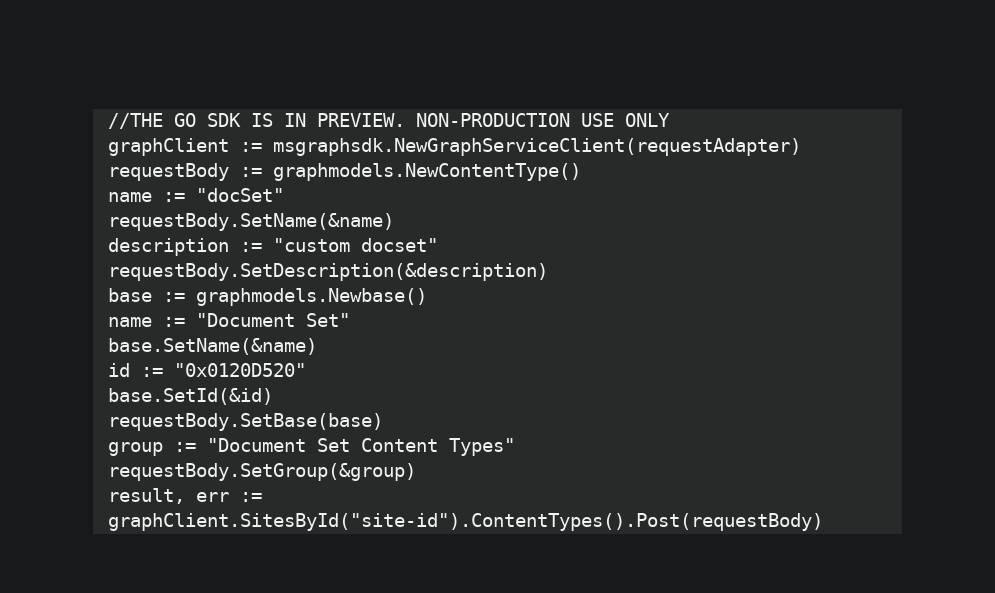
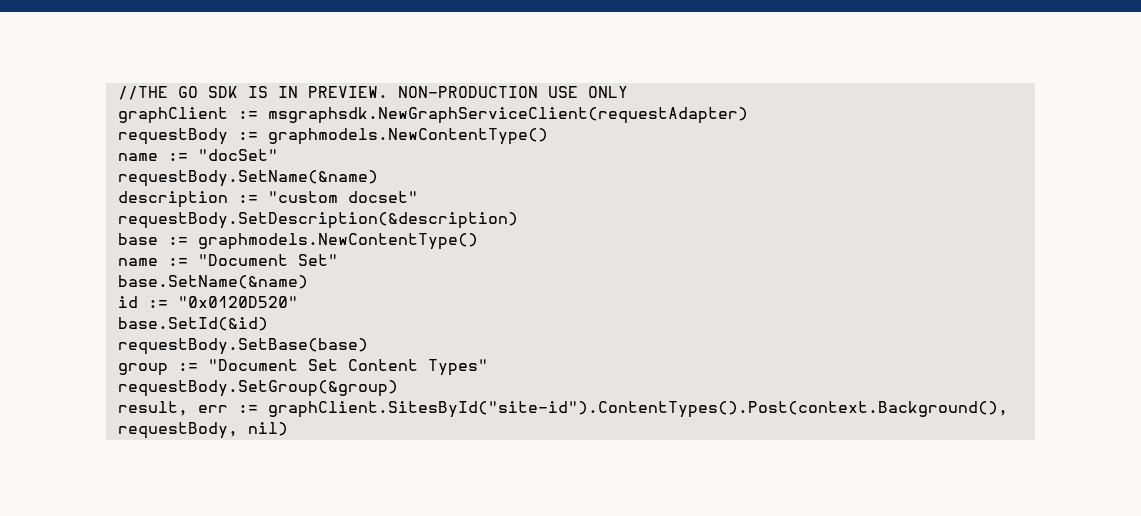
[195,288,427,306] graphmodels.Newbase() -> [197,233,478,250] graphmodels.NewContentType()
[107,513,823,531] graphClient.SitesById("site-id").ContentTypes().Post(requestBody) -> [267,401,1008,418] [117,422,288,439] graphClient.SitesById("site-id").ContentTypes().Post(context.Background(), requestBody, nil)

